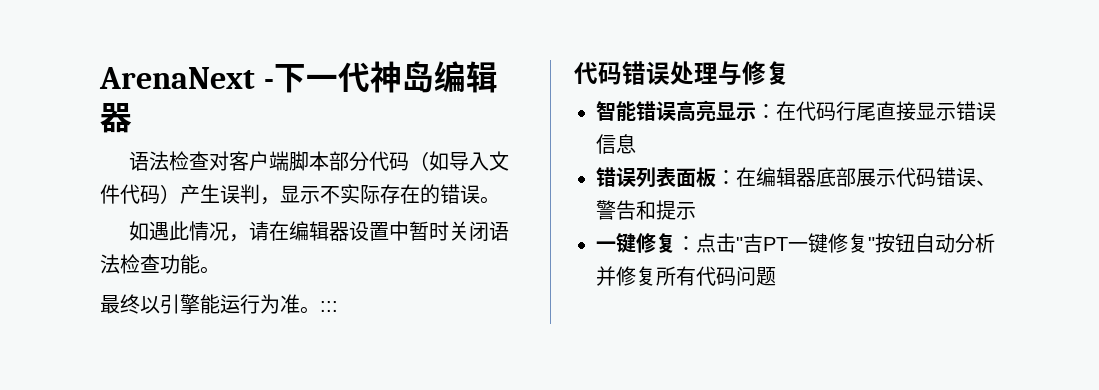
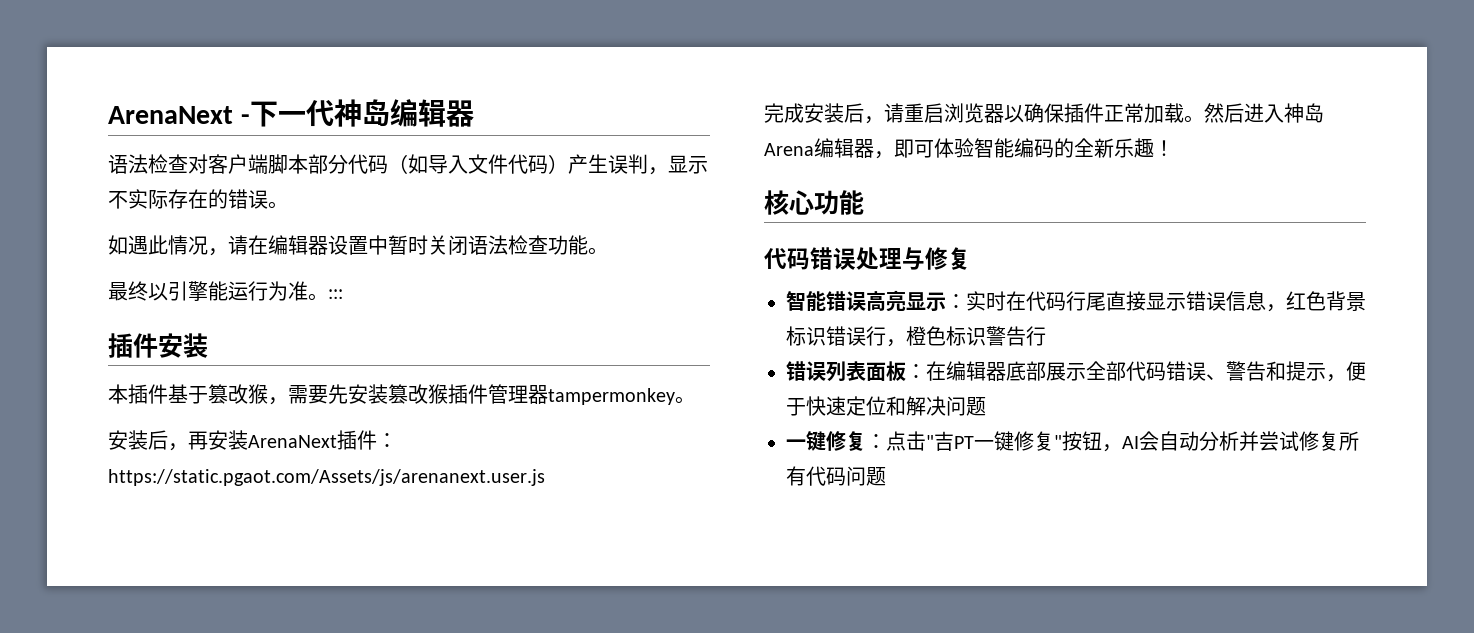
(338, 306) none -> [108,333,208,358] [108,384,695,405] [108,430,397,451] [108,469,545,486] [764,103,1324,124] [764,138,1174,159] [764,190,864,215] // 插件安装 // 本插件基于篡改猴，需要先安装篡改猴插件管理器tampermonkey。 // 安装后，再安装ArenaNext插件：https://static.pgaot.com/Assets/js/arenanext.user.js // 完成安装后，请重启浏览器以确保插件正常加载。然后进入神岛Arena编辑器，即可体验智能编码的全新乐趣！ // 核心功能
(776, 111) none -> [966,291,1006,311] 实时
(636, 144) none -> [1266,291,1366,312] [786,326,1046,347] ，红色背景标识错误行，橙色标识警告行
(896, 178) none -> [1086,361,1126,381] 全部
(696, 211) none -> [1326,361,1366,382] [786,396,986,416] ，便于快速定位和解决问题
(915, 243) none -> [1102,431,1159,452] ，AI会
(616, 276) none -> [1259,431,1299,451] 尝试

